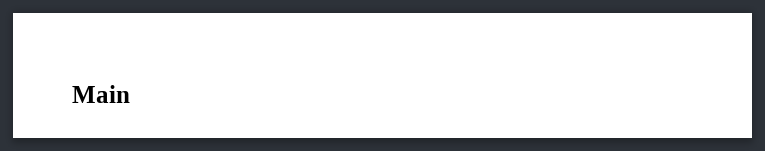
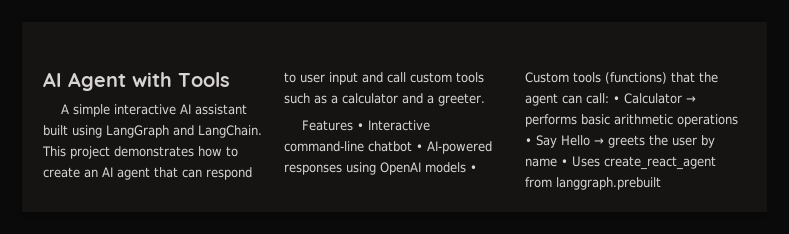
[72,85,130,103] Main -> [43,72,230,91] [61,104,248,117] [43,125,262,138] [42,146,238,159] [43,167,252,180] [284,72,484,85] [284,93,485,106] [302,120,431,131] [284,141,492,154] [284,162,477,175] [525,72,718,84] [525,93,696,106] [525,114,738,127] [525,135,715,148] [525,156,716,170] [525,177,661,190] AI Agent with Tools // A simple interactive AI assistant built using LangGraph and LangChain. This project demonstrates how to create an AI agent that can respond to user input and call custom tools such as a calculator and a greeter. // Features • Interactive command-line chatbot • AI-powered responses using OpenAI models • Custom tools (functions) that the agent can call: • Calculator → performs basic arithmetic operations • Say Hello → greets the user by name • Uses create_react_agent from langgraph.prebuilt

